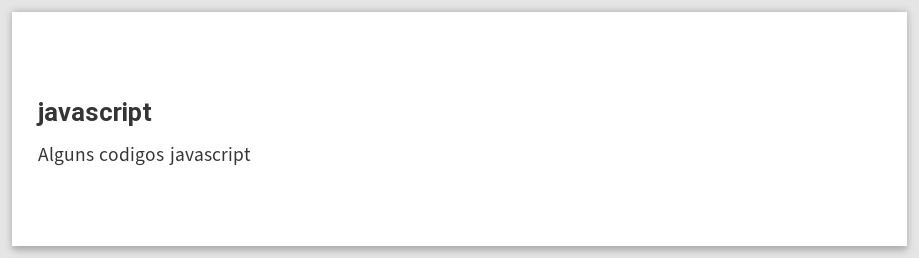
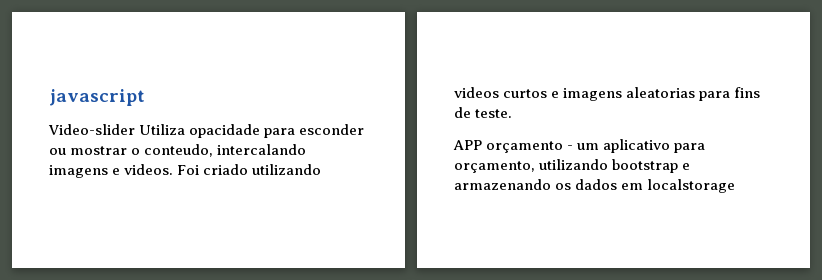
[38,146,251,166] Alguns codigos javascript -> [48,124,365,138] [49,144,307,157] [49,164,322,178] [454,87,761,101] [454,107,513,118] [453,139,706,153] [454,159,691,173] [454,179,736,193] Video-slider Utiliza opacidade para esconder ou mostrar o conteudo, intercalando imagens e videos. Foi criado utilizando videos curtos e imagens aleatorias para fins de teste. // APP orçamento - um aplicativo para orçamento, utilizando bootstrap e armazenando os dados em localstorage

